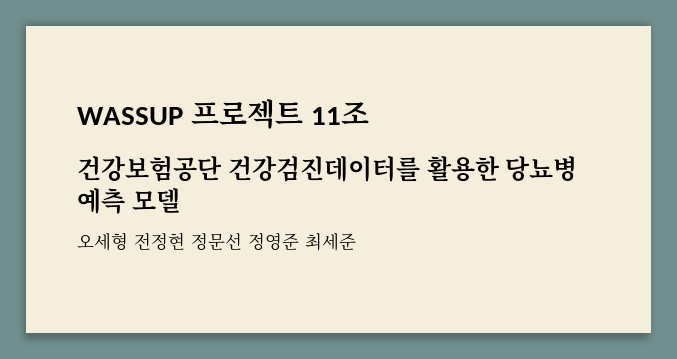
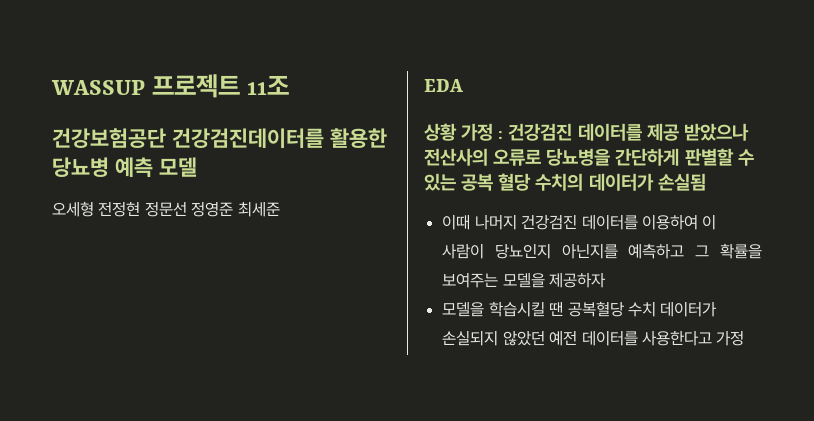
(356, 242) none -> [424,79,463,92] [424,123,749,141] [424,148,754,166] [424,173,706,191] [442,214,717,230] [442,243,762,259] [442,272,607,288] [442,301,717,317] [442,330,745,346] // EDA // 상황 가정 : 건강검진 데이터를 제공 받았으나 전산사의 오류로 당뇨병을 간단하게 판별할 수 있는 공복 혈당 수치의 데이터가 손실됨 // 이때 나머지 건강검진 데이터를 이용하여 이 사람이 당뇨인지 아닌지를 예측하고 그 확률을 보여주는 모델을 제공하자 // 모델을 학습시킬 땐 공복혈당 수치 데이터가 손실되지 않았던 예전 데이터를 사용한다고 가정

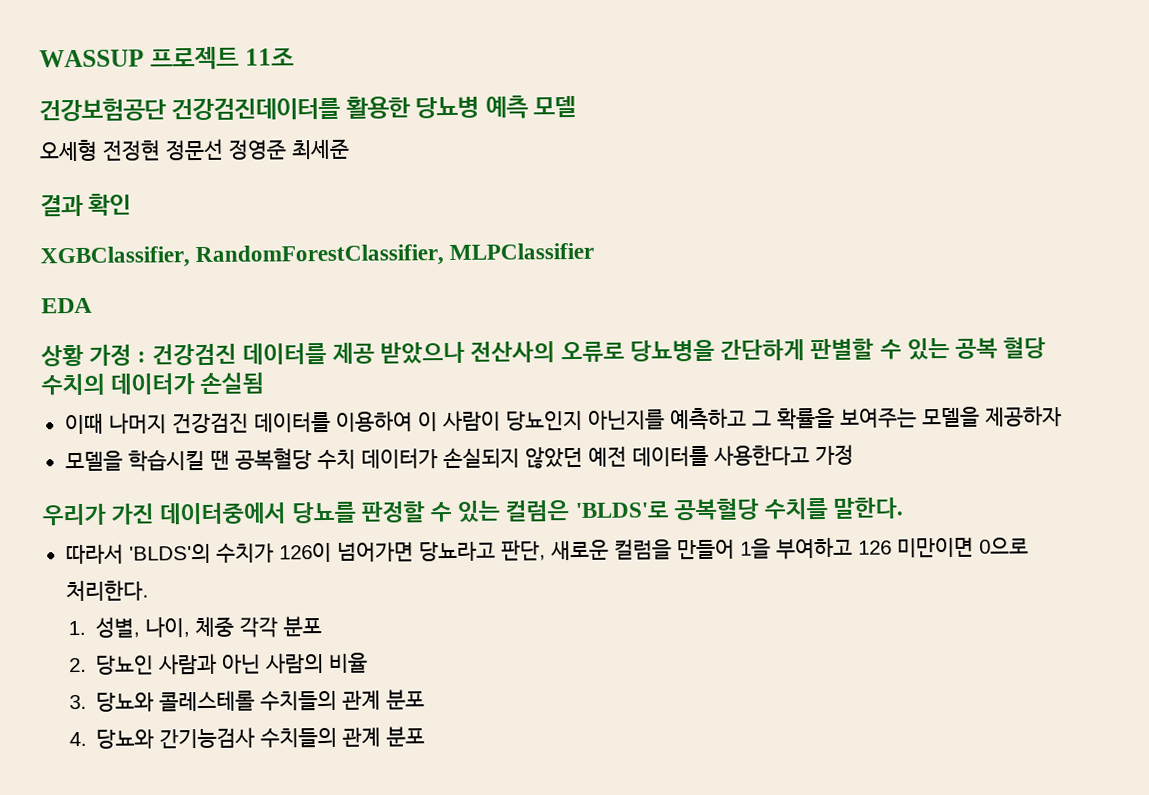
(280, 209) none -> [40,193,132,217] [40,242,595,269] // 결과 확인 // XGBClassifier, RandomForestClassifier, MLPClassifier
(745, 338) none -> [42,497,904,526] [65,537,1029,565] [65,580,149,602] [67,616,323,638] [68,652,369,675] [68,689,426,712] [68,726,426,749] // 우리가 가진 데이터중에서 당뇨를 판정할 수 있는 컬럼은 'BLDS'로 공복혈당 수치를 말한다. // 따라서 'BLDS'의 수치가 126이 넘어가면 당뇨라고 판단, 새로운 컬럼을 만들어 1을 부여하고 126 미만이면 0으로 처리한다. // 1. 성별, 나이, 체중 각각 분포 // 2. 당뇨인 사람과 아닌 사람의 비율 // 3. 당뇨와 콜레스테롤 수치들의 관계 분포 // 4. 당뇨와 간기능검사 수치들의 관계 분포

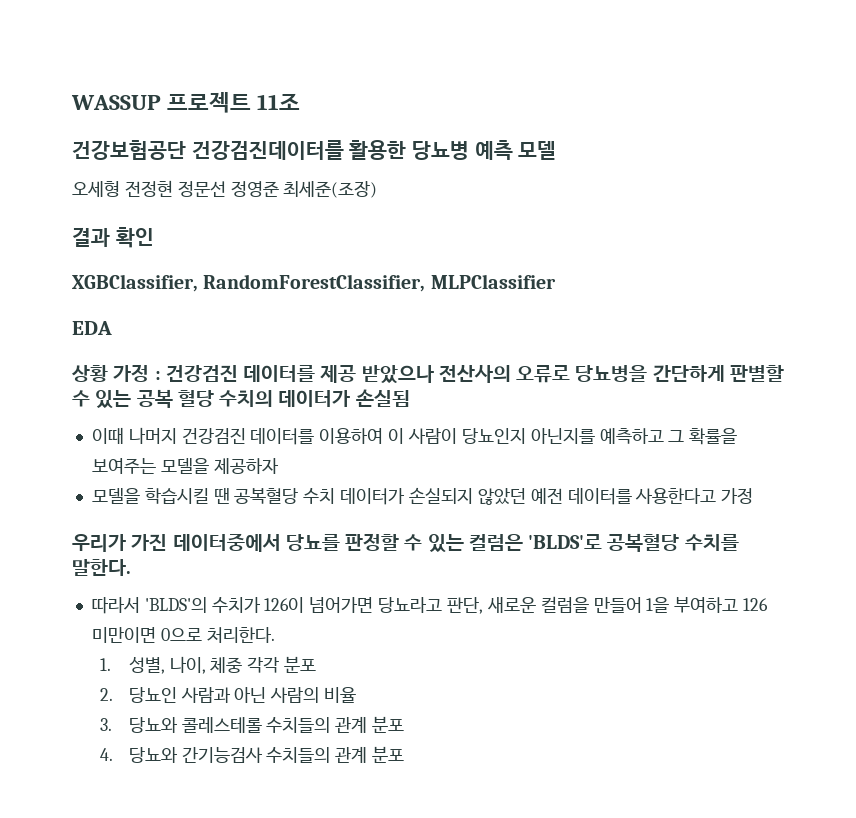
[291,138,350,160] 최세준 -> [283,181,378,198] 최세준(조장)

